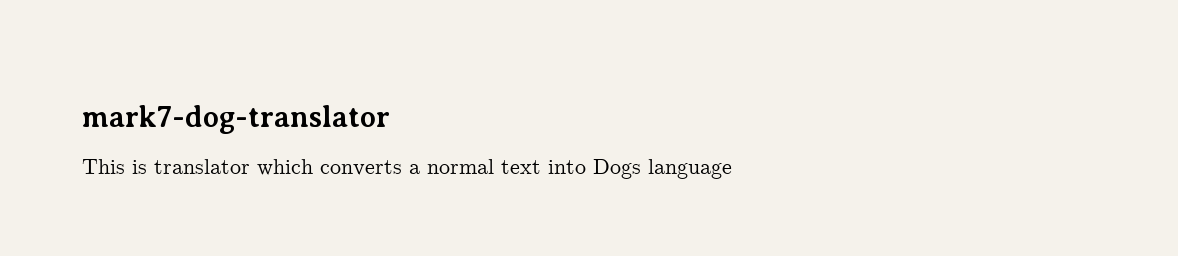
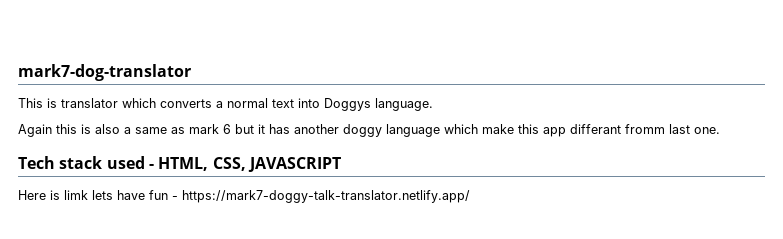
[593,159,732,179] Dogs language -> [324,98,433,111] [18,124,720,137] [18,156,341,172] [18,190,470,203] Doggys language. // Again this is also a same as mark 6 but it has another doggy language which make this app differant fromm last one. // Tech stack used - HTML, CSS, JAVASCRIPT // Here is limk lets have fun - https://mark7-doggy-talk-translator.netlify.app/

